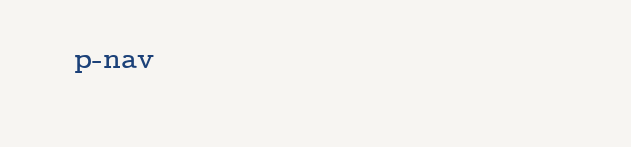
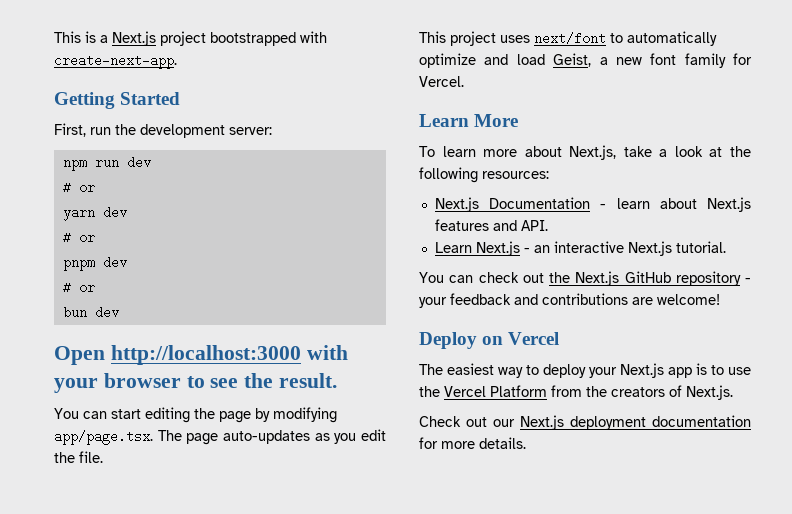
[74,55,154,73] p-nav -> [54,31,327,46] [54,54,177,69] [54,92,181,109] [54,123,272,138] [62,156,151,171] [62,181,95,194] [62,206,127,221] [62,231,95,244] [62,256,127,271] [62,281,95,294] [62,306,119,319] [54,345,348,365] [54,373,338,393] [54,407,337,423] [54,429,387,445] [54,451,103,463] [419,31,717,46] [419,53,752,68] [419,76,464,87] [419,114,519,127] [419,145,751,160] [419,167,549,183] [434,197,751,212] [434,219,548,231] [434,241,726,256] [419,271,751,286] [419,293,720,308] [419,332,560,349] [419,363,751,378] [419,385,733,400] [419,415,751,430] [419,437,526,449] This is a Next.js project bootstrapped with create-next-app. // Getting Started // First, run the development server: // npm run dev // # or // yarn dev // # or // pnpm dev // # or // bun dev // Open http://localhost:3000 with your browser to see the result. // You can start editing the page by modifying app/page.tsx. The page auto-updates as you edit the file. // This project uses next/font to automatically optimize and load Geist, a new font family for Vercel. // Learn More // To learn more about Next.js, take a look at the following resources: // Next.js Documentation - learn about Next.js features and API. // Learn Next.js - an interactive Next.js tutorial. // You can check out the Next.js GitHub repository - your feedback and contributions are welcome! // Deploy on Vercel // The easiest way to deploy your Next.js app is to use the Vercel Platform from the creators of Next.js. // Check out our Next.js deployment documentation for more details.

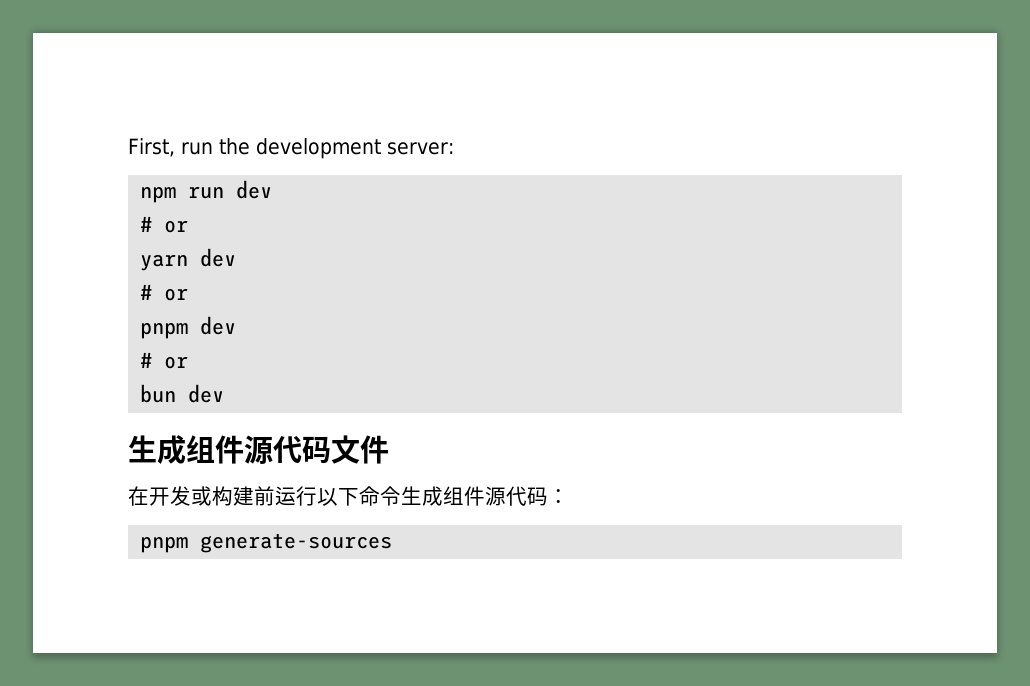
[54,31,327,46] [54,54,177,69] [54,92,181,109] This is a Next.js project bootstrapped with create-next-app. // Getting Started // -> (128, 147) none
[54,345,348,365] [54,373,338,393] [54,407,337,423] [54,429,387,445] [54,451,103,463] [419,31,717,46] [419,53,752,68] [419,76,464,87] [419,114,519,127] [419,145,751,160] [419,167,549,183] [434,197,751,212] [434,219,548,231] [434,241,726,256] [419,271,751,286] [419,293,720,308] [419,332,560,349] [419,363,751,378] [419,385,733,400] [419,415,751,430] [419,437,526,449] Open http://localhost:3000 with your browser to see the result. // You can start editing the page by modifying app/page.tsx. The page auto-updates as you edit the file. // This project uses next/font to automatically optimize and load Geist, a new font family for Vercel. // Learn More // To learn more about Next.js, take a look at the following resources: // Next.js Documentation - learn about Next.js features and API. // Learn Next.js - an interactive Next.js tutorial. // You can check out the Next.js GitHub repository - your feedback and contributions are welcome! // Deploy on Vercel // The easiest way to deploy your Next.js app is to use the Vercel Platform from the creators of Next.js. // Check out our Next.js deployment documentation for more details. -> [128,435,389,464] [128,486,569,506] [140,533,393,553] 生成组件源代码文件 // 在开发或构建前运行以下命令生成组件源代码： // pnpm generate-sources

